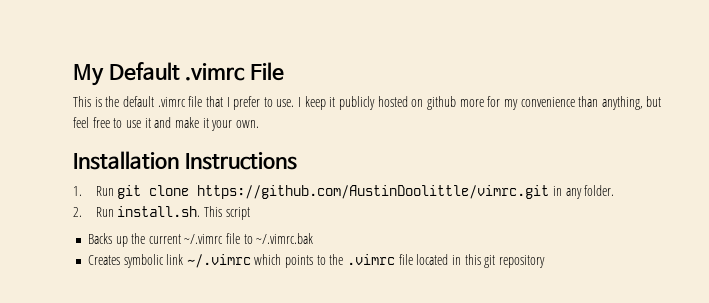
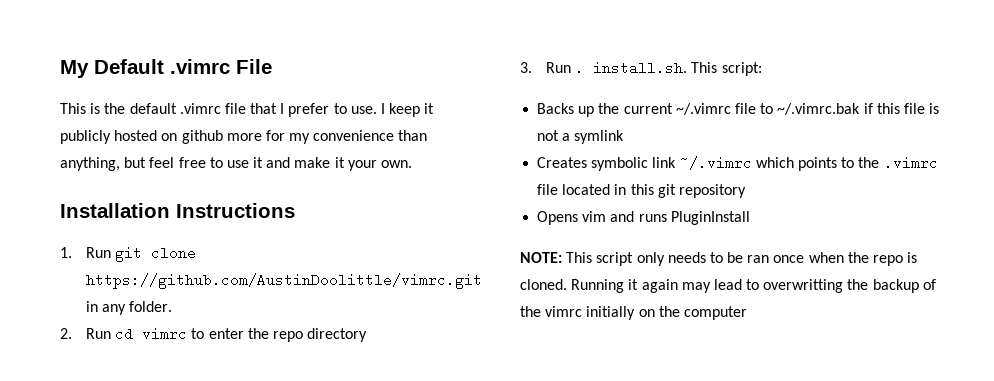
(114, 212) none -> [115,327,368,342] [520,61,585,75] cd vimrc to enter the repo directory // 3. Run .
[225,207,250,220] script -> [721,62,762,76] script:
(314, 238) none -> [863,103,940,114] [537,130,625,144] if this file is not a symlink
(545, 261) none -> [537,211,750,225] [520,252,918,266] [520,279,936,293] [520,306,747,320] // Opens vim and runs PluginInstall // NOTE: This script only needs to be ran once when the repo is cloned. Running it again may lead to overwritting the backup of the vimrc initially on the computer

